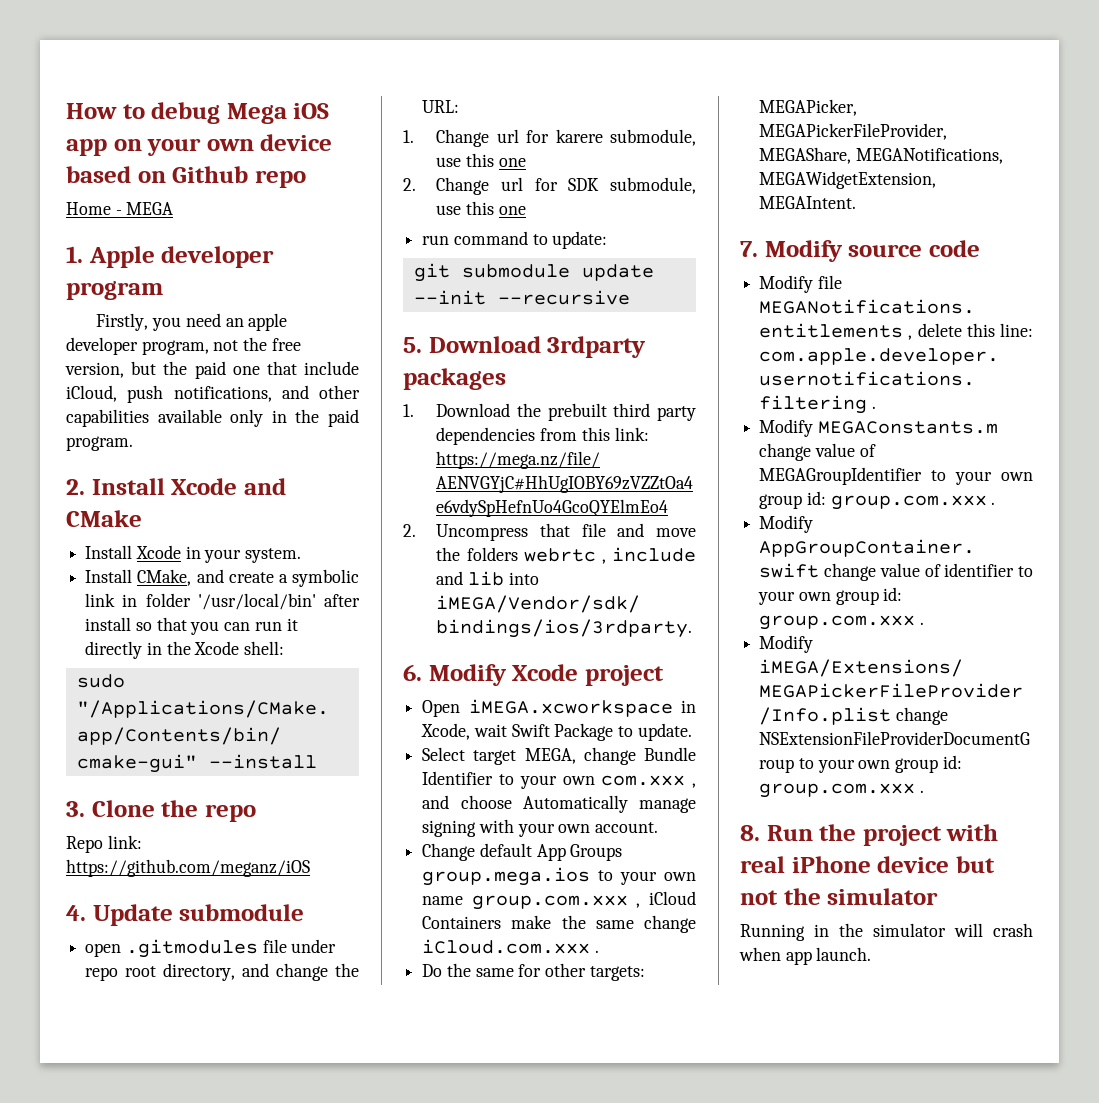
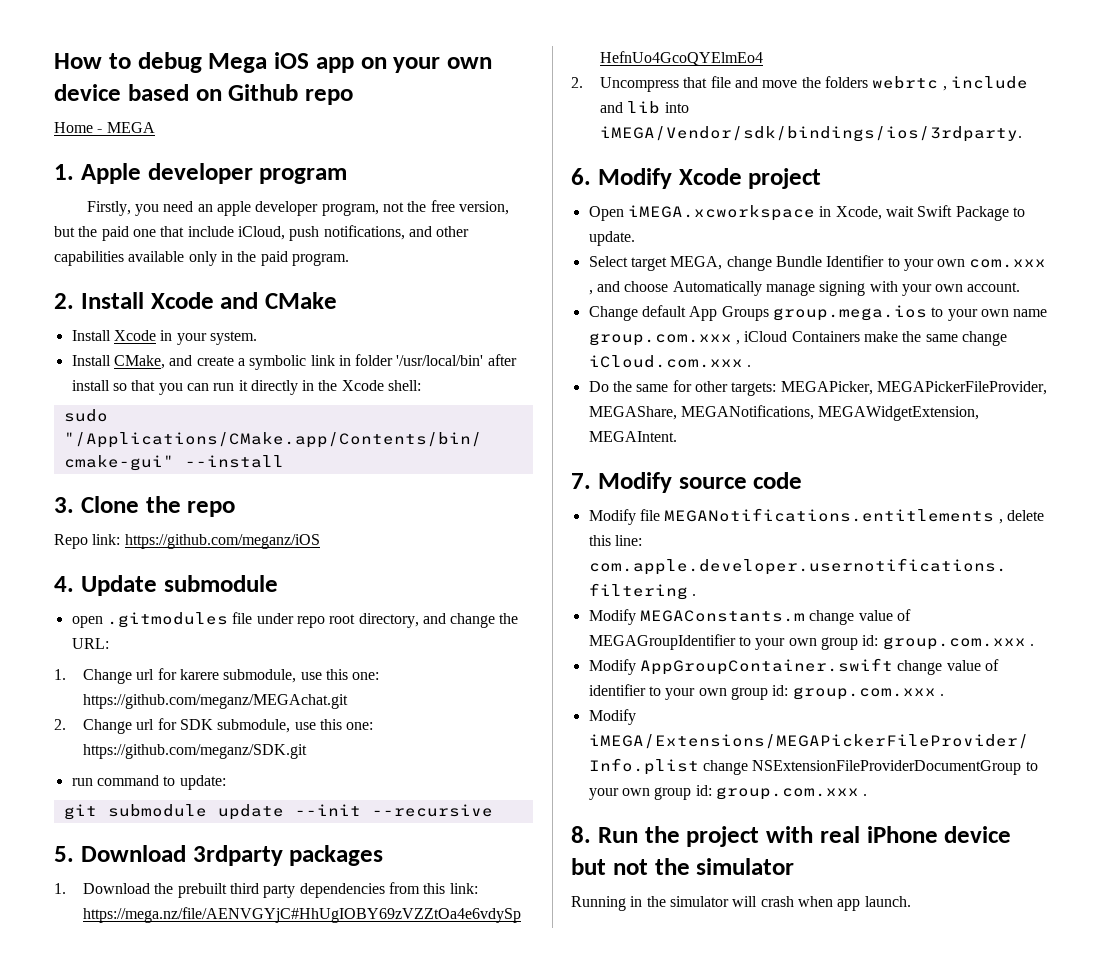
[498,158,526,167] one -> [352,672,380,680] [83,694,349,709] one: https://github.com/meganz/MEGAchat.git
[498,206,526,215] one -> [346,722,374,730] [83,744,308,759] one: https://github.com/meganz/SDK.git

